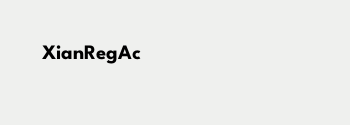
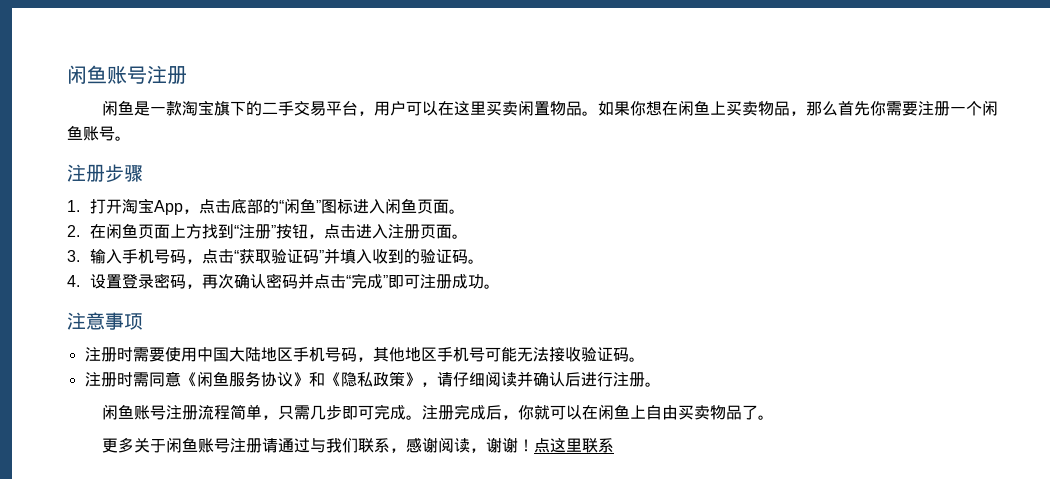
[42,45,141,64] XianRegAc -> [67,65,187,84] [102,100,999,116] [67,125,131,141] [67,164,143,183] [67,198,466,215] [67,223,469,239] [67,248,485,264] [67,273,501,289] [67,312,143,330] [84,347,645,362] [84,371,661,387] [102,404,775,420] [102,437,615,453] 闲鱼账号注册 // 闲鱼是一款淘宝旗下的二手交易平台，用户可以在这里买卖闲置物品。如果你想在闲鱼上买卖物品，那么首先你需要注册一个闲鱼账号。 // 注册步骤 // 1.打开淘宝App，点击底部的“闲鱼”图标进入闲鱼页面。 // 2.在闲鱼页面上方找到“注册”按钮，点击进入注册页面。 // 3.输入手机号码，点击“获取验证码”并填入收到的验证码。 // 4.设置登录密码，再次确认密码并点击“完成”即可注册成功。 // 注意事项 // 注册时需要使用中国大陆地区手机号码，其他地区手机号可能无法接收验证码。 // 注册时需同意《闲鱼服务协议》和《隐私政策》，请仔细阅读并确认后进行注册。 // 闲鱼账号注册流程简单，只需几步即可完成。注册完成后，你就可以在闲鱼上自由买卖物品了。 // 更多关于闲鱼账号注册请通过与我们联系，感谢阅读，谢谢！点这里联系

